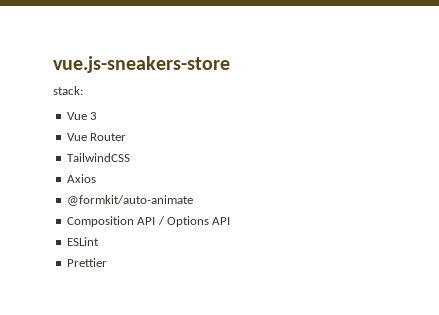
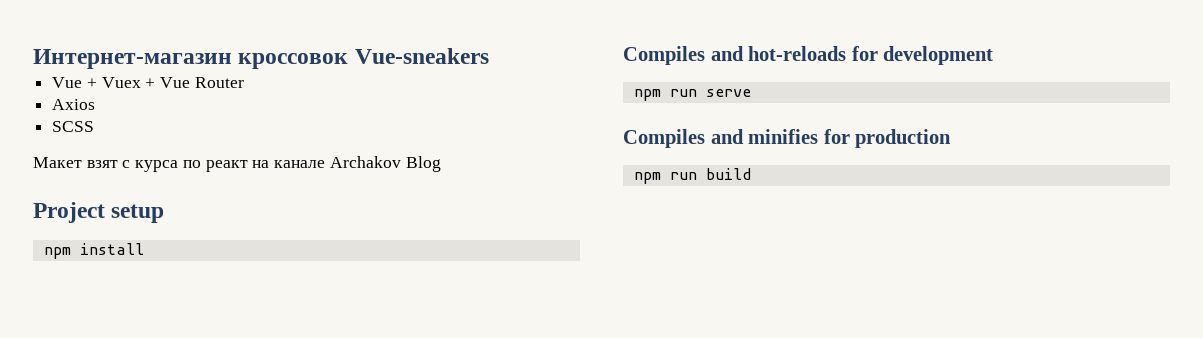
[53,56,230,73] [53,86,83,95] [66,112,98,120] vue.js-sneakers-store // stack: // Vue 3 // -> [33,48,489,69] [52,77,156,88] Интернет-магазин кроссовок Vue-sneakers // Vue + Vuex +
[66,153,130,162] // TailwindCSS -> (244, 82) none
[66,195,193,206] [66,216,231,227] [66,237,99,246] [66,258,107,267] @formkit/auto-animate // Composition API / Options API // ESLint // Prettier -> [52,121,95,132] [33,156,441,172] [33,202,165,223] [43,243,144,259] [623,46,994,65] [633,89,751,101] [623,129,952,148] [633,168,751,184] SCSS // Макет взят с курса по реакт на канале Archakov Blog // Project setup // npm install // Compiles and hot-reloads for development // npm run serve // Compiles and minifies for production // npm run build

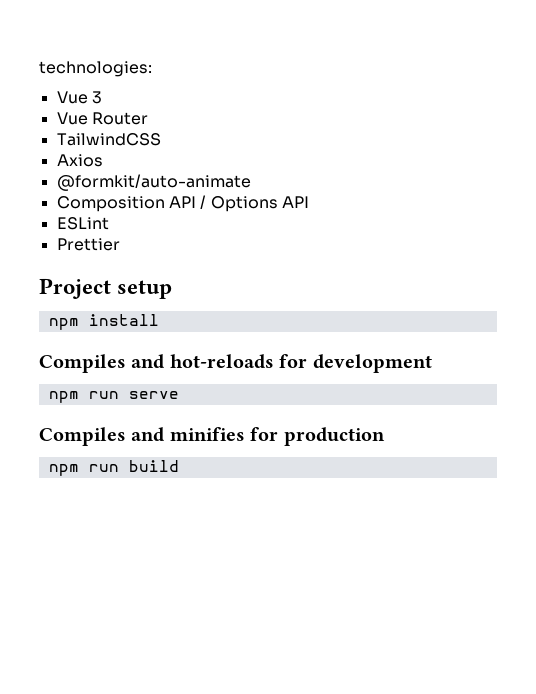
[33,48,489,69] [52,77,156,88] Интернет-магазин кроссовок Vue-sneakers // Vue + Vuex + -> [39,61,152,77] [56,91,102,104] technologies: // Vue 3 //
(244, 82) none -> [56,133,161,146] // TailwindCSS
[52,121,95,132] [33,156,441,172] SCSS // Макет взят с курса по реакт на канале Archakov Blog -> [56,174,251,191] [56,195,309,212] [56,217,109,230] [56,238,120,251] @formkit/auto-animate // Composition API / Options API // ESLint // Prettier

